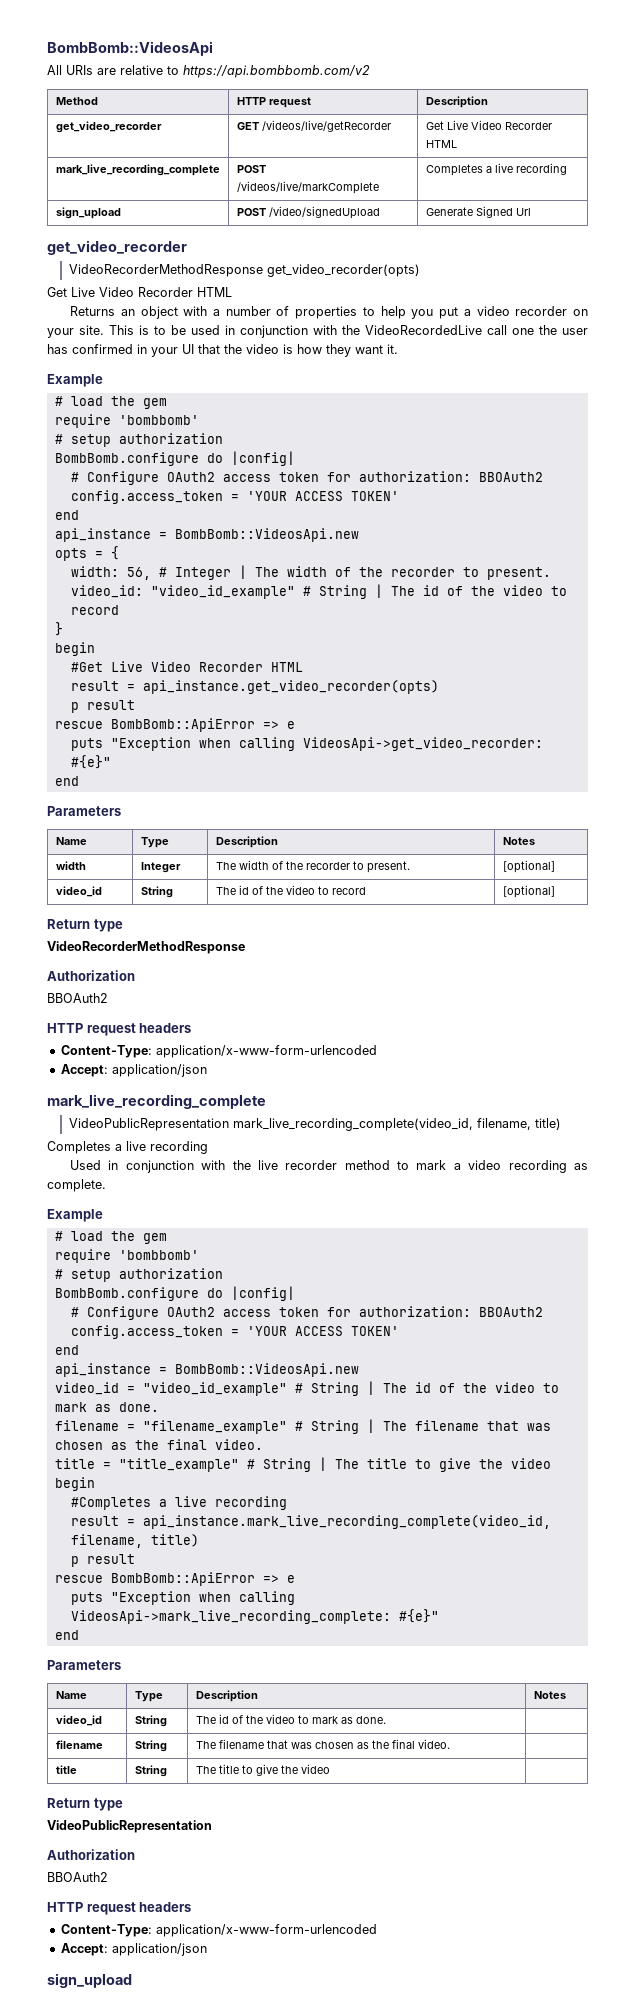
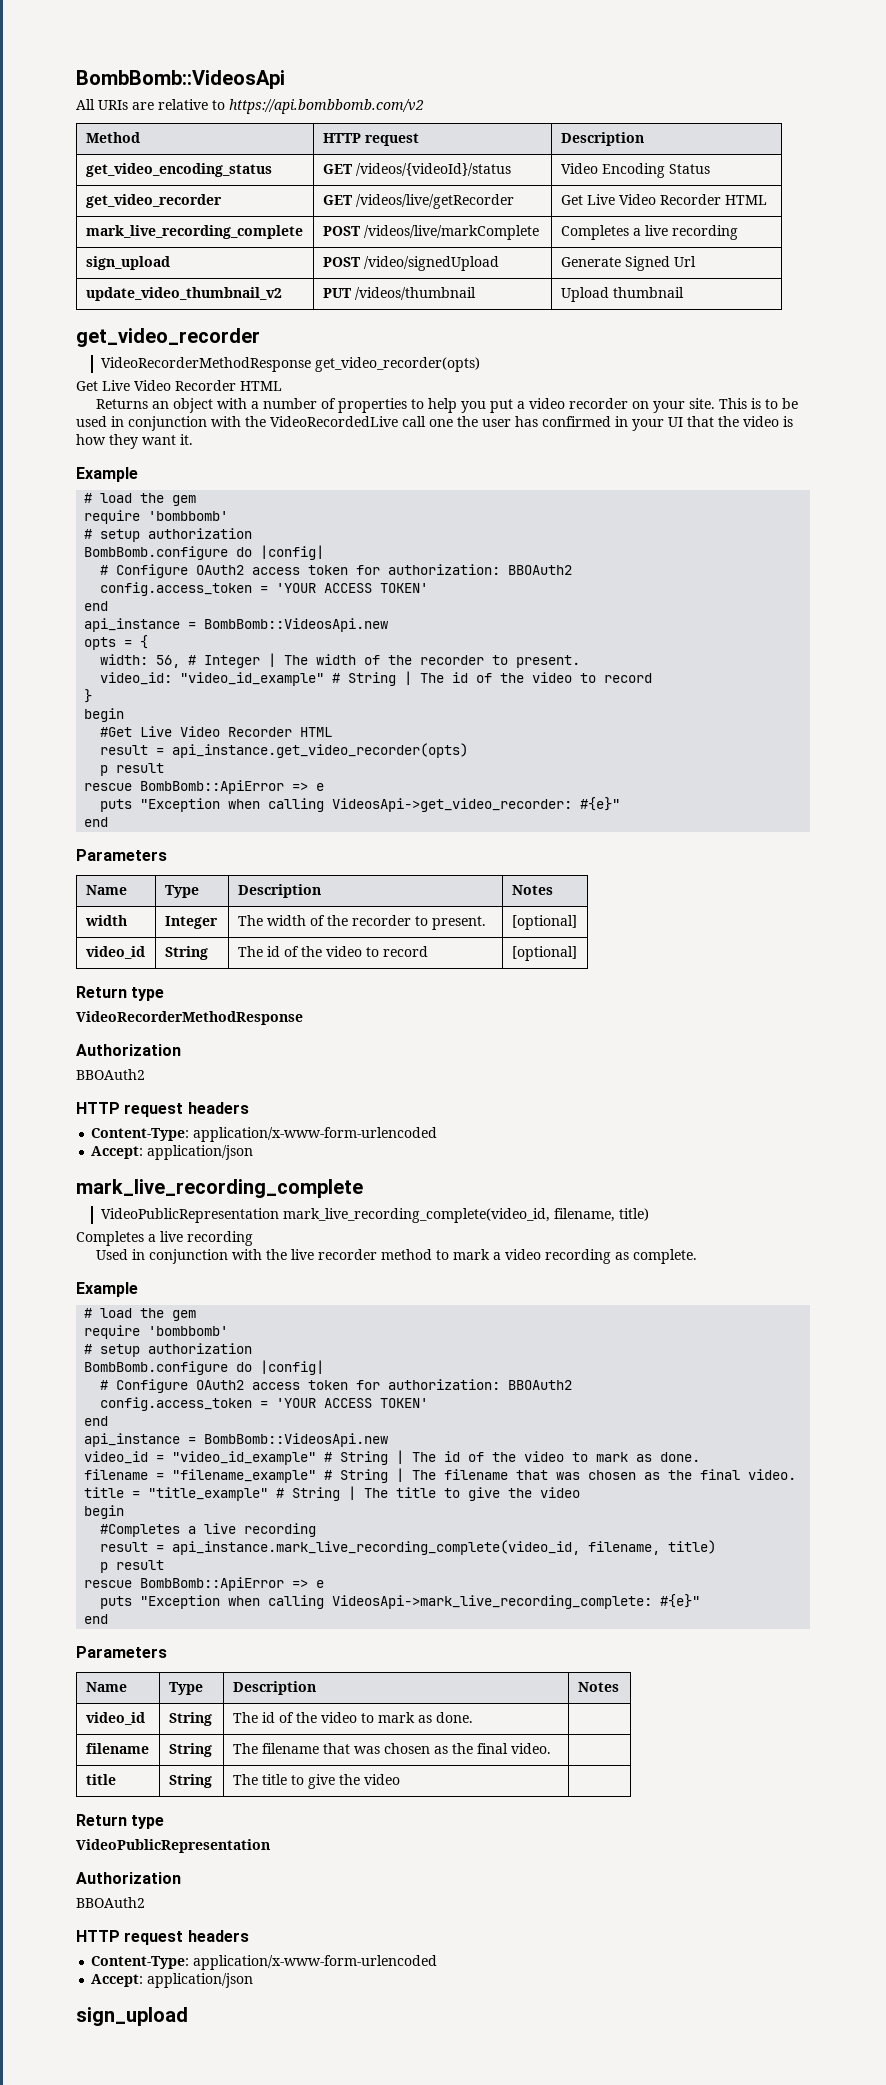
(488, 102) none -> [85,163,272,177] [322,163,511,176] [560,163,710,178] // get_video_encoding_status | GET /videos/{videoId}/status | Video Encoding Status
(531, 212) none -> [85,287,282,301] [322,287,476,300] [560,287,684,302] // update_video_thumbnail_v2 | PUT /videos/thumbnail | Upload thumbnail

